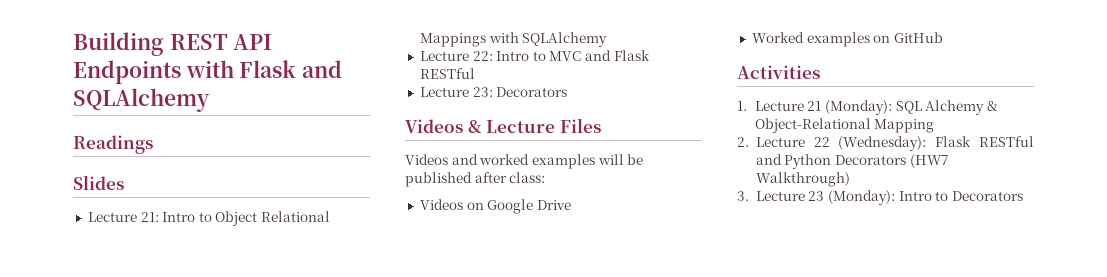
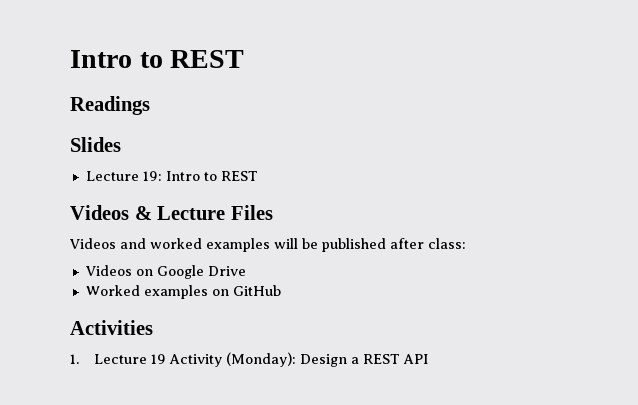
[73,32,273,56] [73,60,343,84] [73,88,210,112] Building REST API Endpoints with Flask and SQLAlchemy -> [70,50,245,68] Intro to REST
[140,211,331,226] [419,32,608,47] [419,50,650,61] [419,68,475,79] [419,87,568,97] 21: Intro to Object Relational Mappings with SQLAlchemy // Lecture 22: Intro to MVC and Flask RESTful // Lecture 23: Decorators -> [142,171,258,181] 19: Intro to REST
[807,100,998,115] [754,118,935,133] [737,136,1034,151] [755,154,948,169] [755,172,850,187] [737,190,1023,205] 21 (Monday): SQL Alchemy & Object-Relational Mapping // 2. Lecture 22 (Wednesday): Flask RESTful and Python Decorators (HW7 Walkthrough) // 3. Lecture 23 (Monday): Intro to Decorators -> [151,352,429,367] 19 Activity (Monday): Design a REST API

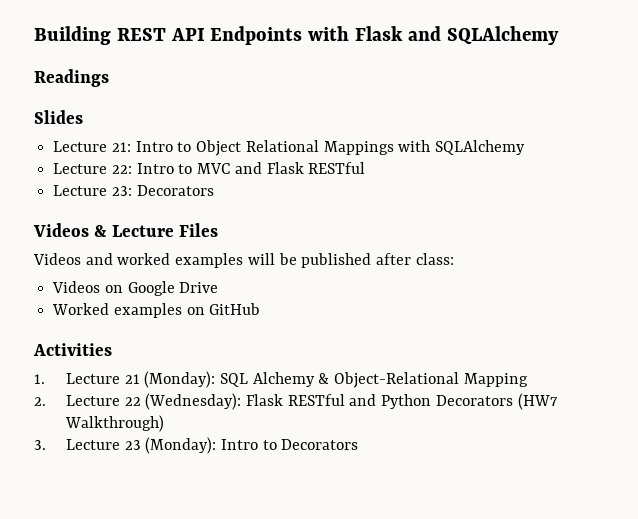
[70,50,245,68] Intro to REST -> [34,26,559,45] Building REST API Endpoints with Flask and SQLAlchemy
[142,171,258,181] 19: Intro to REST -> [111,140,526,156] [53,162,366,174] [53,185,214,196] 21: Intro to Object Relational Mappings with SQLAlchemy // Lecture 22: Intro to MVC and Flask RESTful // Lecture 23: Decorators
[151,352,429,367] 19 Activity (Monday): Design a REST API -> [124,371,528,388] [34,393,558,410] [64,415,164,432] [34,437,359,454] 21 (Monday): SQL Alchemy & Object-Relational Mapping // 2. Lecture 22 (Wednesday): Flask RESTful and Python Decorators (HW7 Walkthrough) // 3. Lecture 23 (Monday): Intro to Decorators

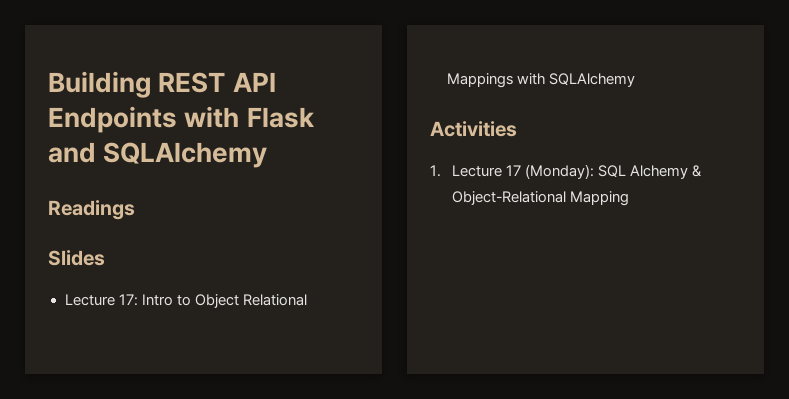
[111,142,131,152] 21: -> [118,294,138,306] 17:
[53,162,366,174] [53,185,214,196] [33,223,218,237] [33,253,454,268] [52,281,219,296] [52,303,261,318] // Lecture 22: Intro to MVC and Flask RESTful // Lecture 23: Decorators // Videos & Lecture Files // Videos and worked examples will be published after class: // Videos on Google Drive // Worked examples on GitHub -> (635, 80) none
[124,374,140,384] 21 -> [505,165,521,176] 17
[34,393,558,410] [64,415,164,432] [34,437,359,454] // 2. Lecture 22 (Wednesday): Flask RESTful and Python Decorators (HW7 Walkthrough) // 3. Lecture 23 (Monday): Intro to Decorators -> (629, 198) none

